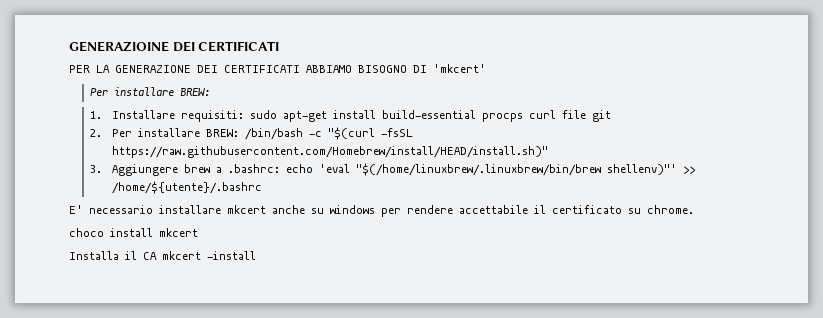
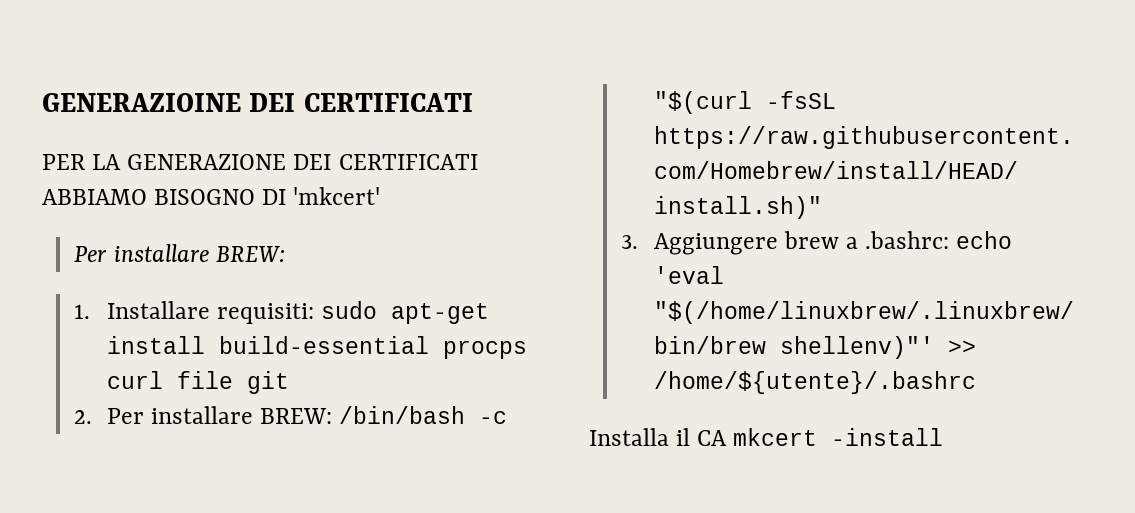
[69,205,694,217] [69,228,198,237] // E' necessario installare mkcert anche su windows per rendere accettabile il certificato su chrome. // choco install mkcert -> (976, 382) none

